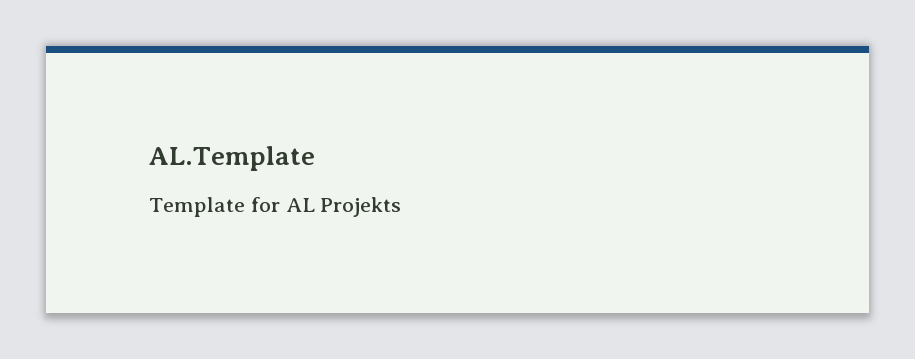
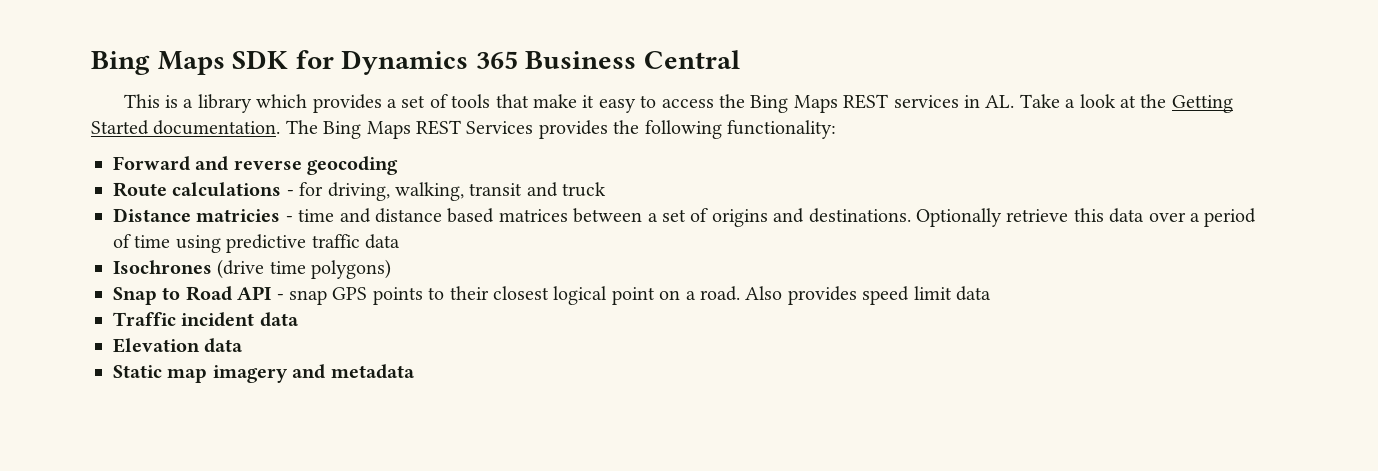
[149,146,315,171] [149,197,402,217] AL.Template // Template for AL Projekts -> [91,50,740,75] [123,94,1233,113] [91,120,836,139] [113,156,399,175] [113,182,607,201] [113,208,1257,227] [113,234,400,253] [113,259,392,279] [113,286,991,305] [113,312,299,327] [113,338,244,353] [113,364,415,383] Bing Maps SDK for Dynamics 365 Business Central // This is a library which provides a set of tools that make it easy to access the Bing Maps REST services in AL. Take a look at the Getting Started documentation. The Bing Maps REST Services provides the following functionality: // Forward and reverse geocoding // Route calculations - for driving, walking, transit and truck // Distance matricies - time and distance based matrices between a set of origins and destinations. Optionally retrieve this data over a period of time using predictive traffic data // Isochrones (drive time polygons) // Snap to Road API - snap GPS points to their closest logical point on a road. Also provides speed limit data // Traffic incident data // Elevation data // Static map imagery and metadata

